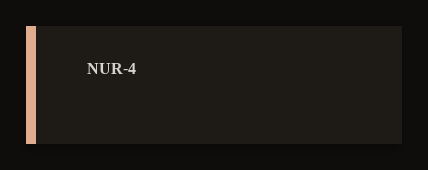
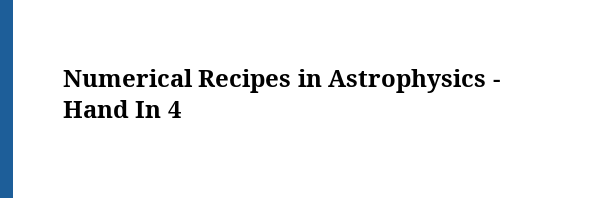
[87,63,136,74] NUR-4 -> [63,69,500,93] [63,100,181,118] Numerical Recipes in Astrophysics - Hand In 4

